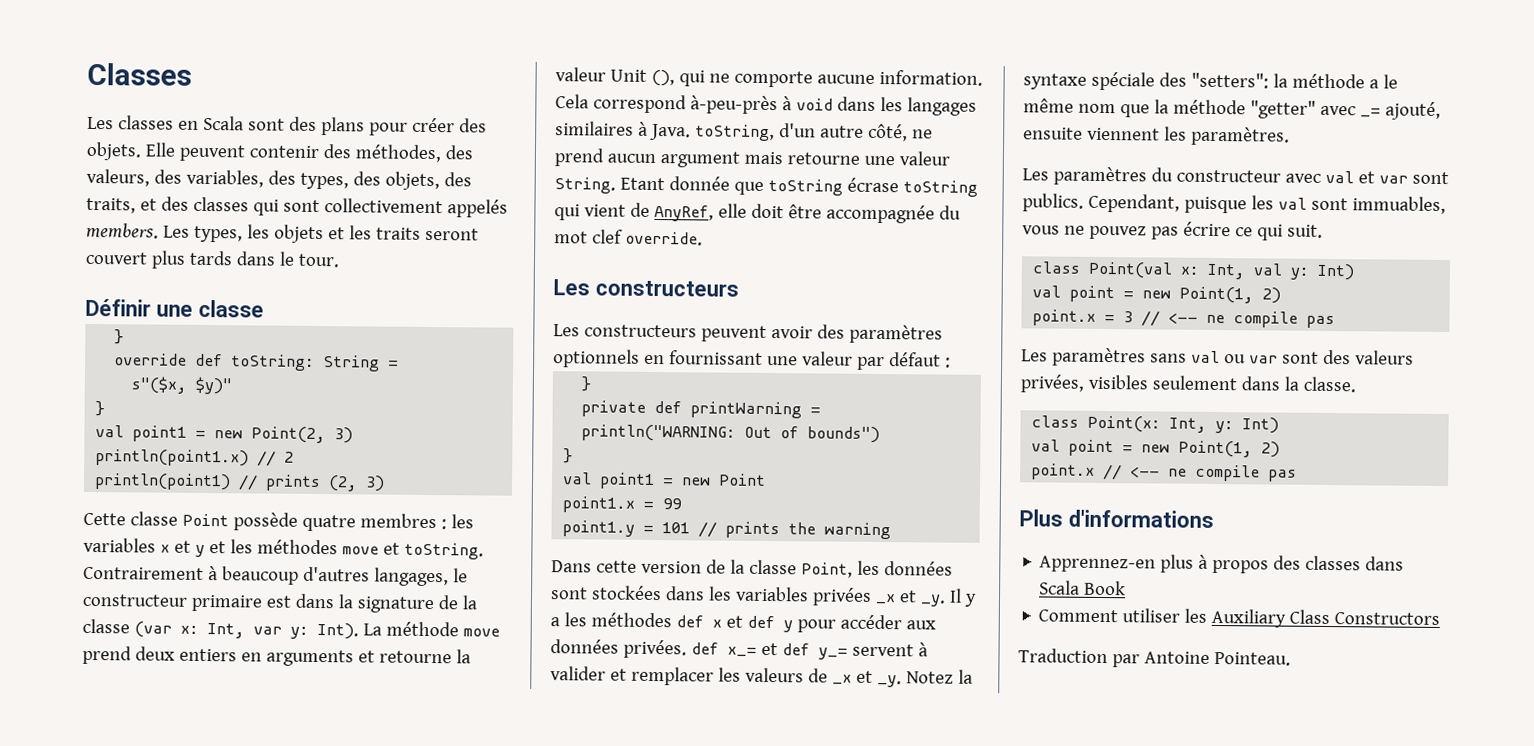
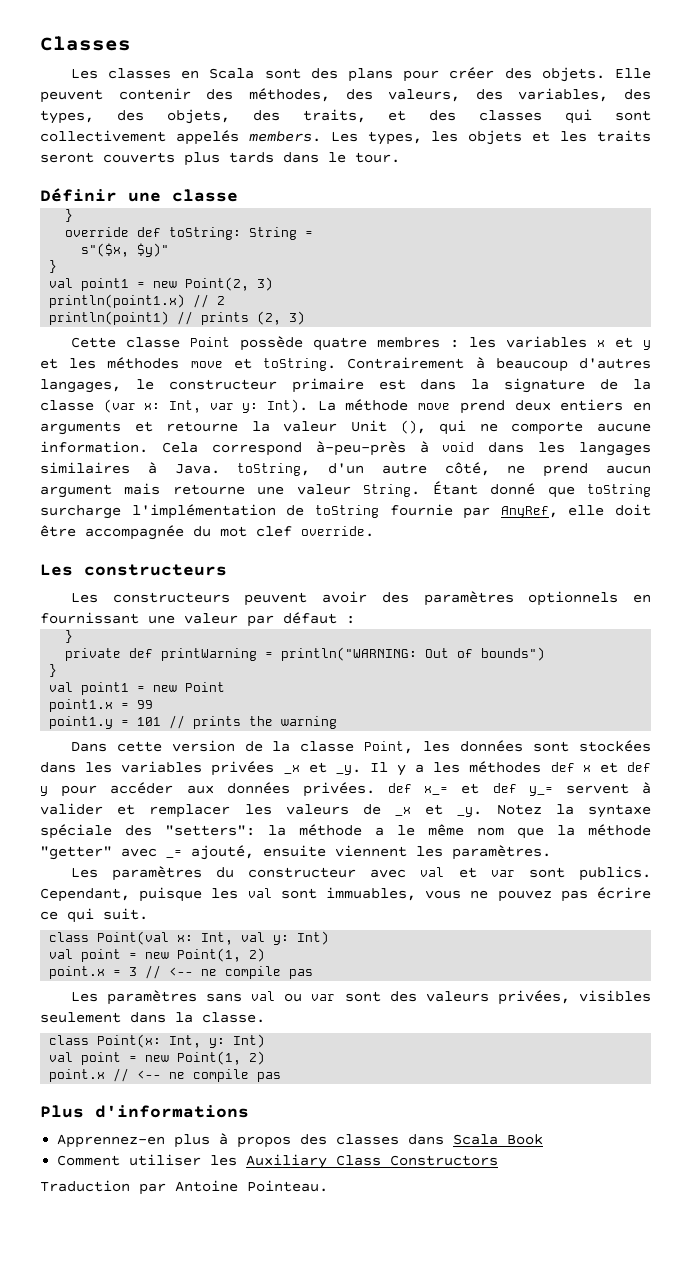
[85,251,148,265] couvert -> [103,152,175,163] couverts
[619,176,978,197] [554,202,650,221] Etant donnée que toString écrase toString qui vient de -> [432,481,652,498] [40,504,491,519] Étant donné que toString surcharge l'implémentation de toString fournie par

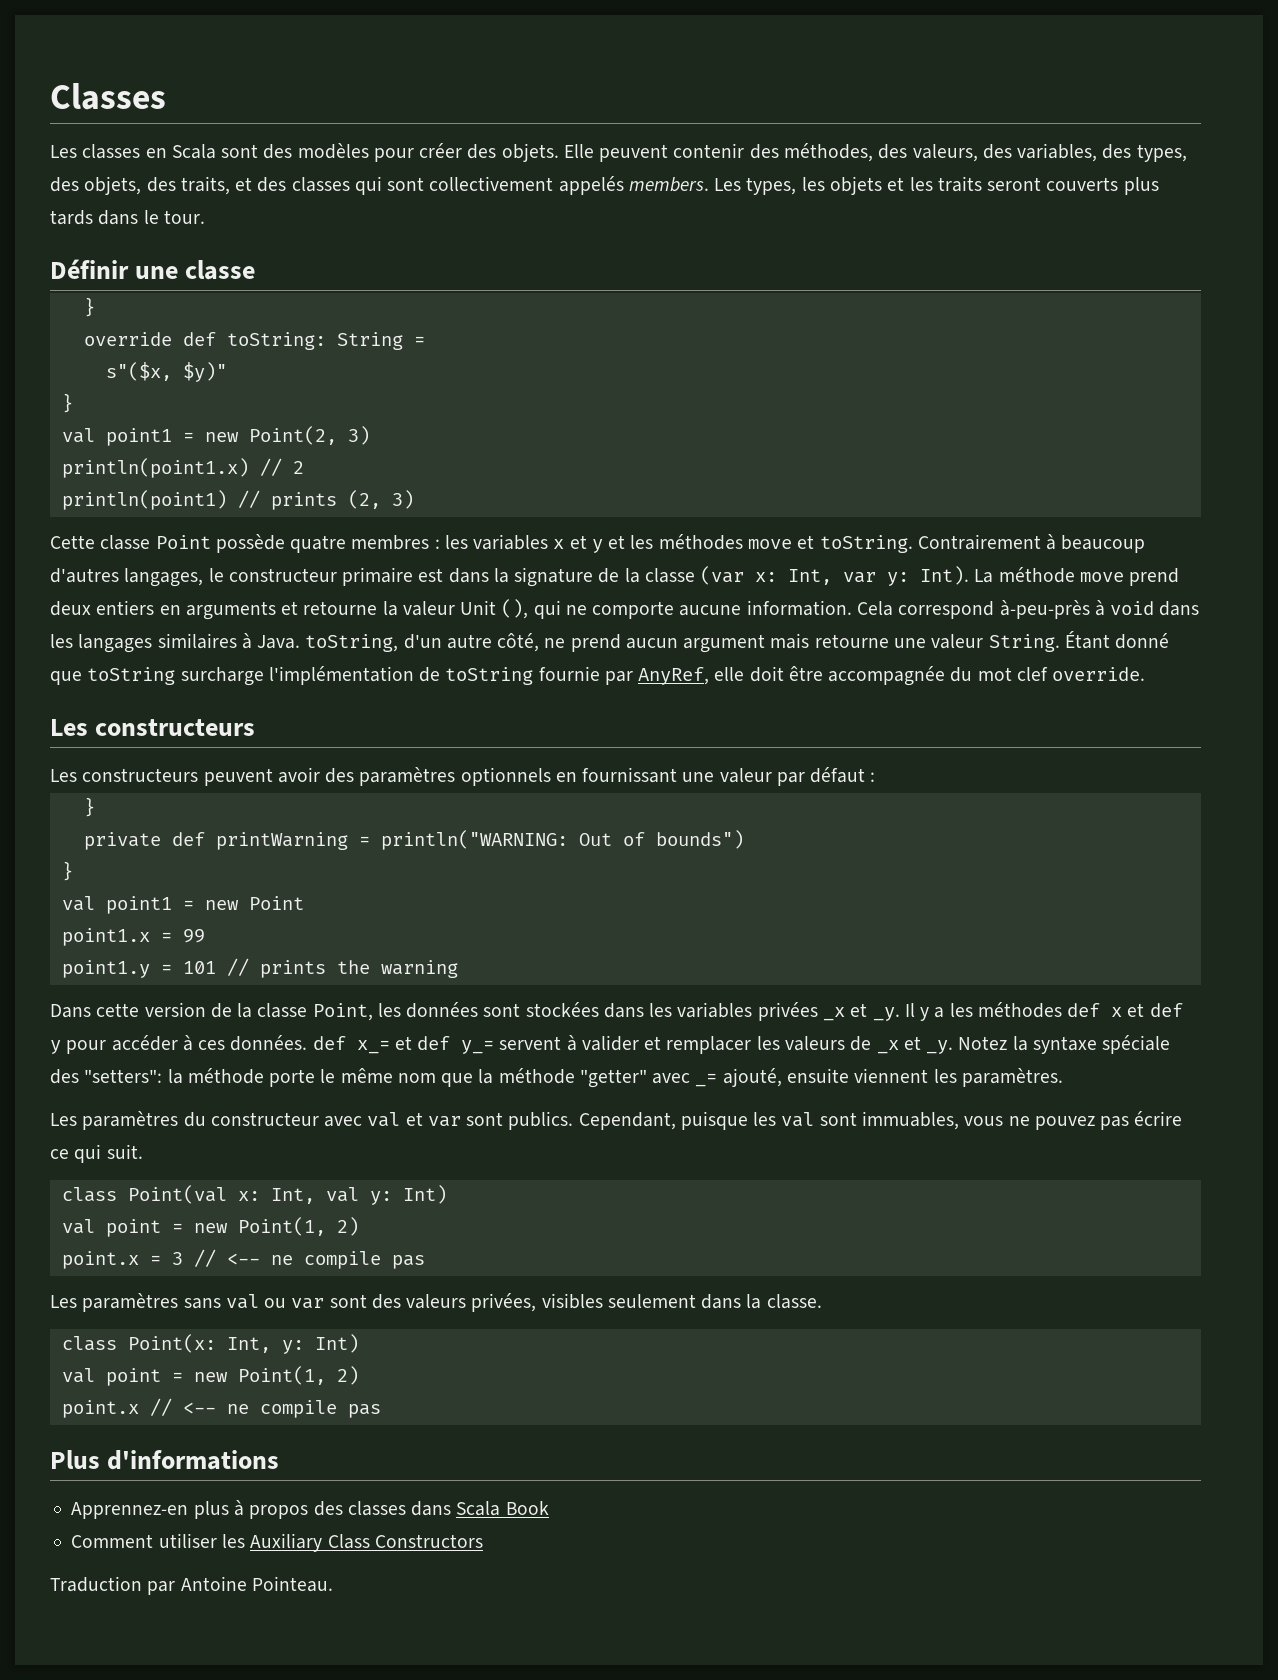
[348,68,394,82] plans -> [297,143,369,159] modèles
[186,782,376,797] aux données privées. -> [182,1035,308,1051] à ces données.
[375,827,384,836] a -> [269,1069,316,1087] porte

